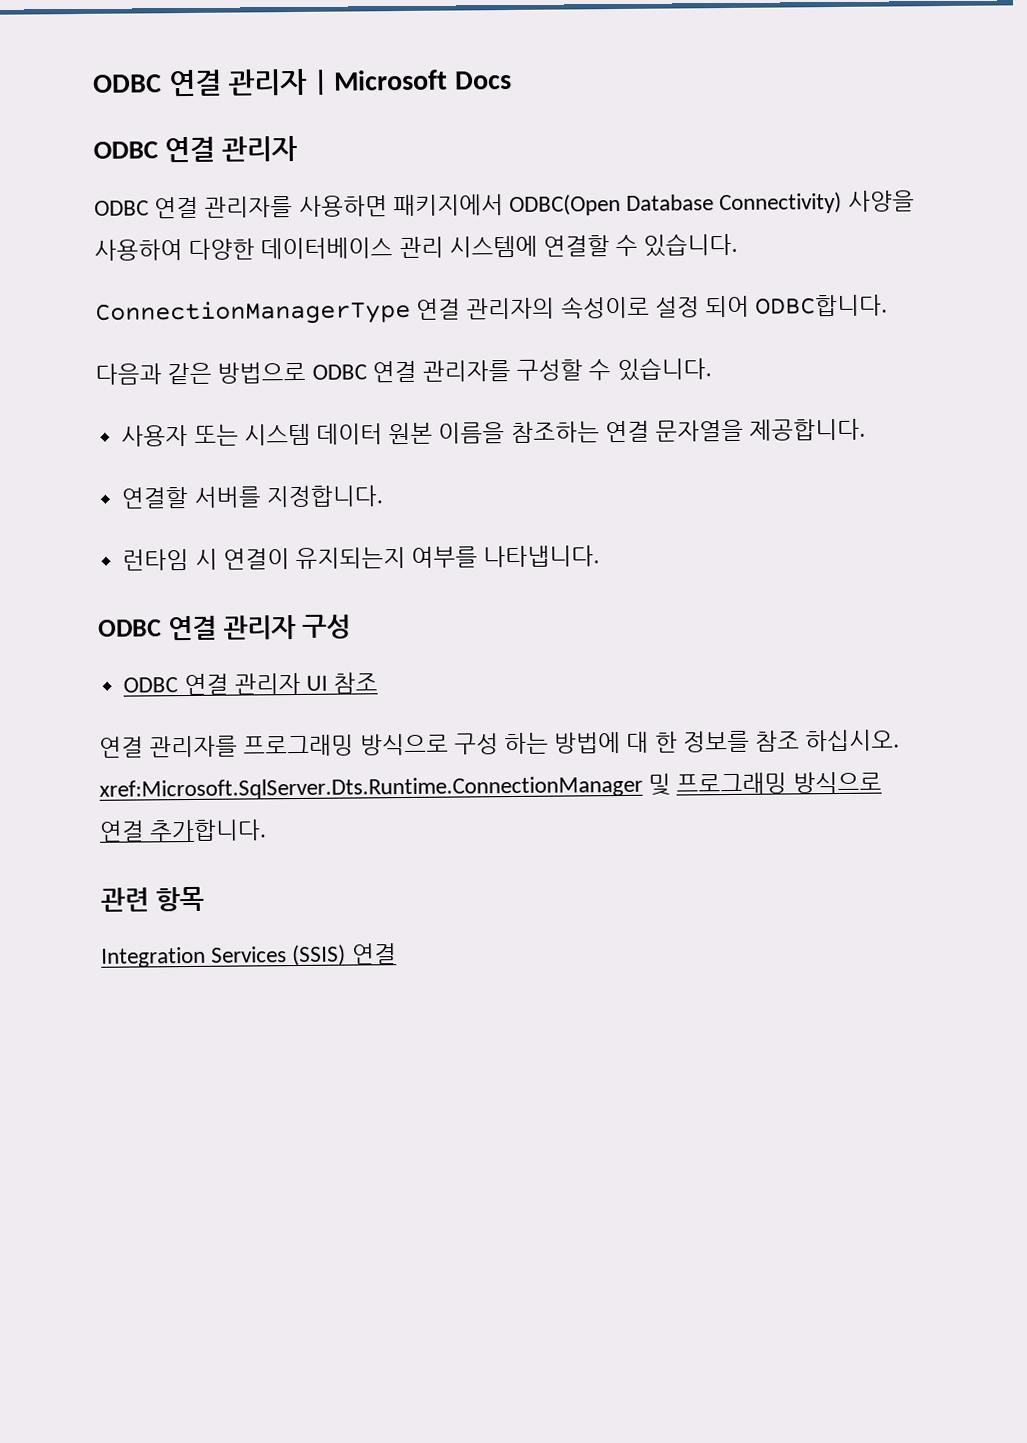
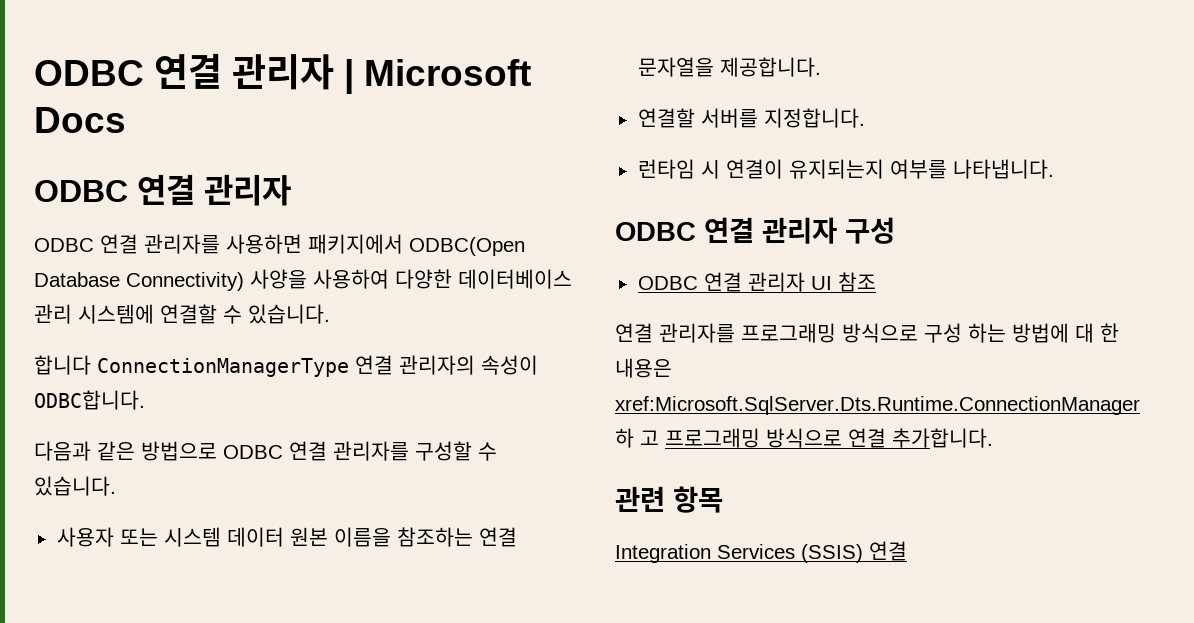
(739, 244) none -> [34,355,91,375] 합니다
[560,295,751,319] 속성이로 설정 되어 -> [481,355,538,375] 속성이
[682,729,901,753] [99,773,672,801] 정보를 참조 하십시오. xref:Microsoft.SqlServer.Dts.Runtime.ConnectionManager 및 -> [615,358,672,378] [615,396,1140,415] [615,428,659,448] 내용은 xref:Microsoft.SqlServer.Dts.Runtime.ConnectionManager 하 고

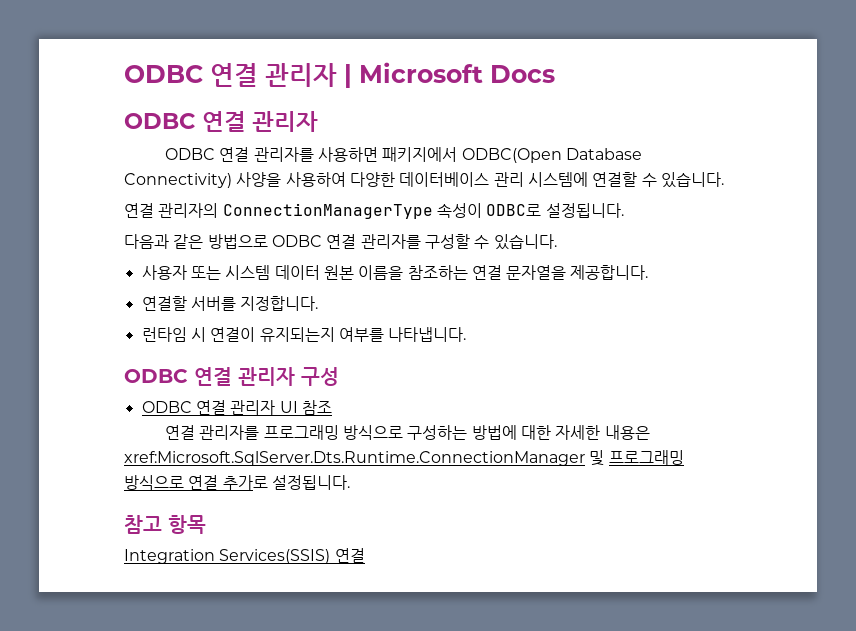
[34,355,538,377] [34,390,145,410] 합니다 ConnectionManagerType 연결 관리자의 속성이 ODBC합니다. -> [124,203,624,219] 연결 관리자의 ConnectionManagerType 속성이 ODBC로 설정됩니다.
[924,323,1119,343] [615,358,672,378] [615,396,1140,415] [615,428,993,448] [615,486,665,512] 구성 하는 방법에 대 한 내용은 xref:Microsoft.SqlServer.Dts.Runtime.ConnectionManager 하 고 프로그래밍 방식으로 연결 추가합니다. // 관련 -> [407,425,650,440] [124,450,684,466] [124,475,350,490] [124,515,162,534] 구성하는 방법에 대한 자세한 내용은 xref:Microsoft.SqlServer.Dts.Runtime.ConnectionManager 및 프로그래밍 방식으로 연결 추가로 설정됩니다. // 참고
[717,544,863,563] Services (SSIS) -> [219,549,331,564] Services(SSIS)

